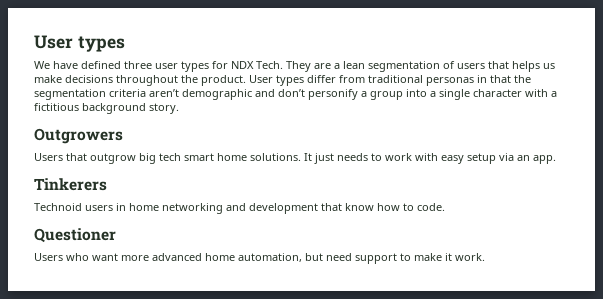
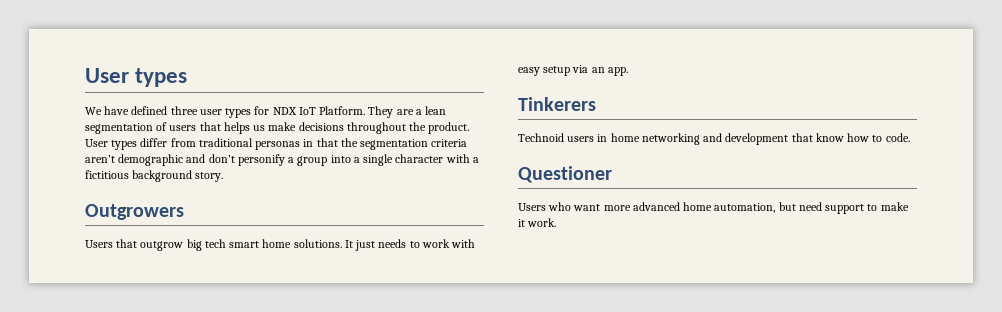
[256,61,283,69] Tech. -> [298,106,366,115] IoT Platform.

